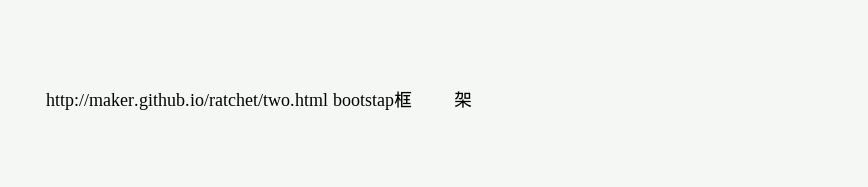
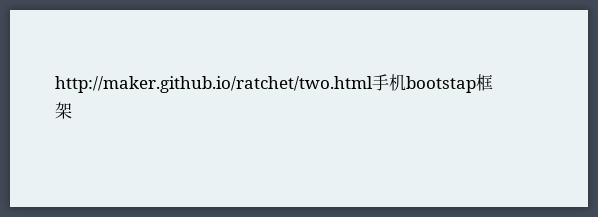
(328, 101) none -> [372,74,406,91] 手机

